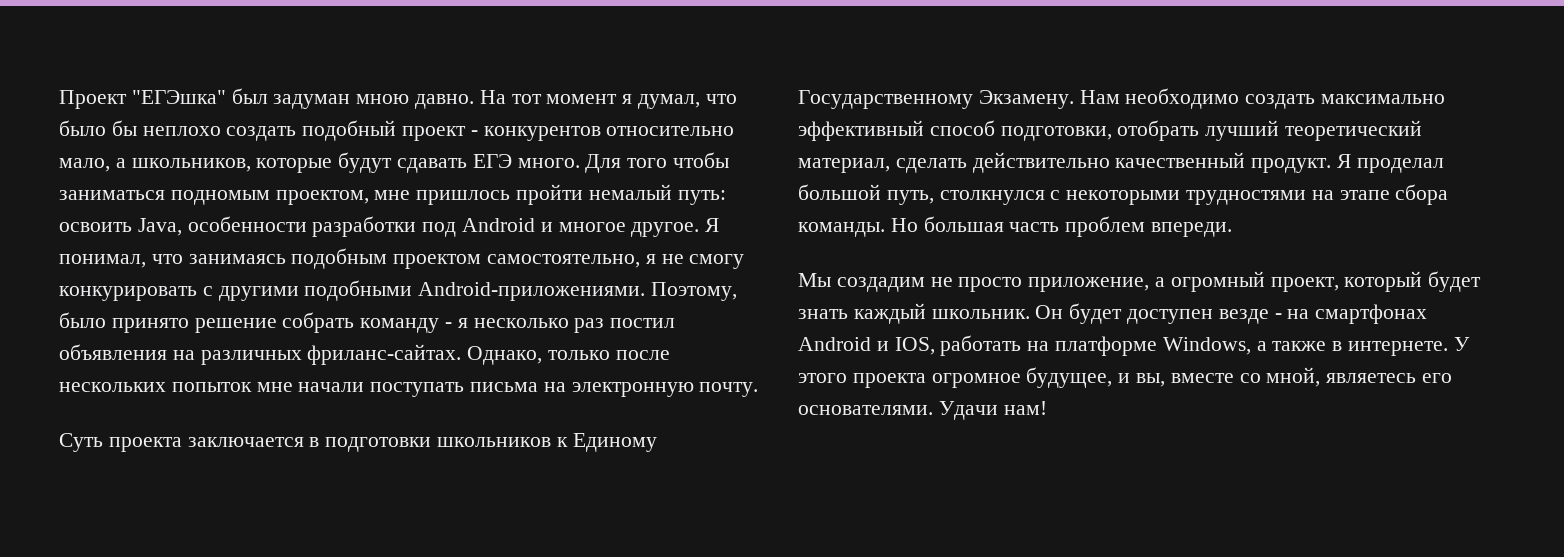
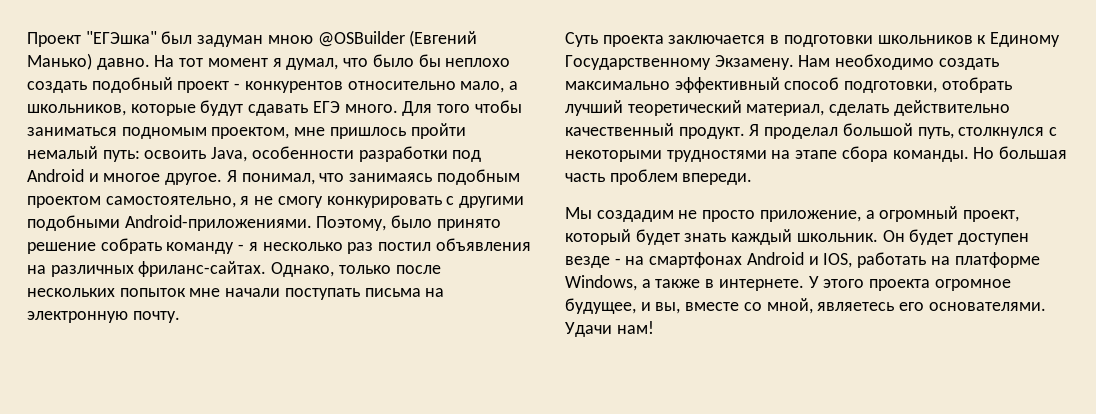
(410, 99) none -> [317,30,478,47] [27,53,92,70] @OSBuilder (Евгений Манько)

